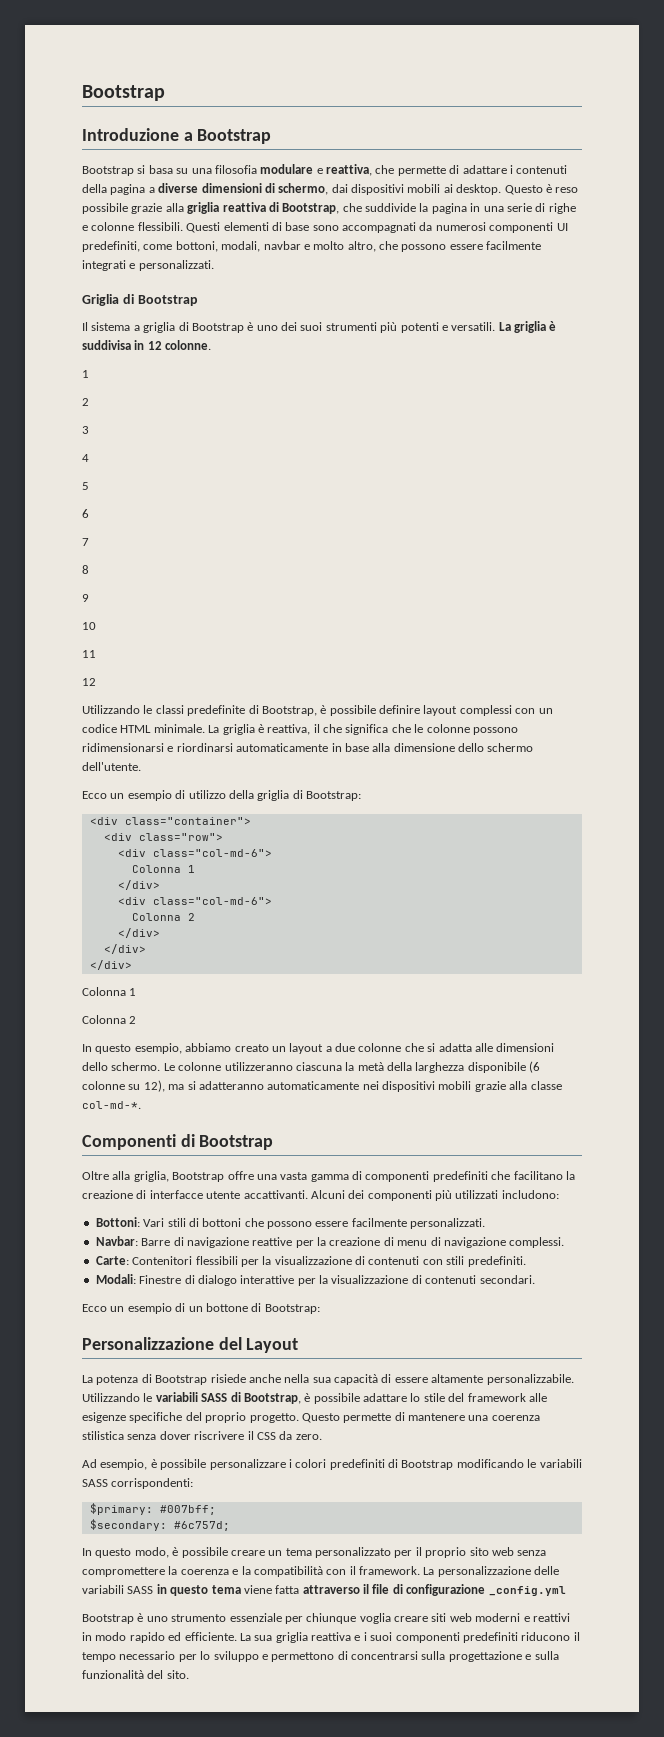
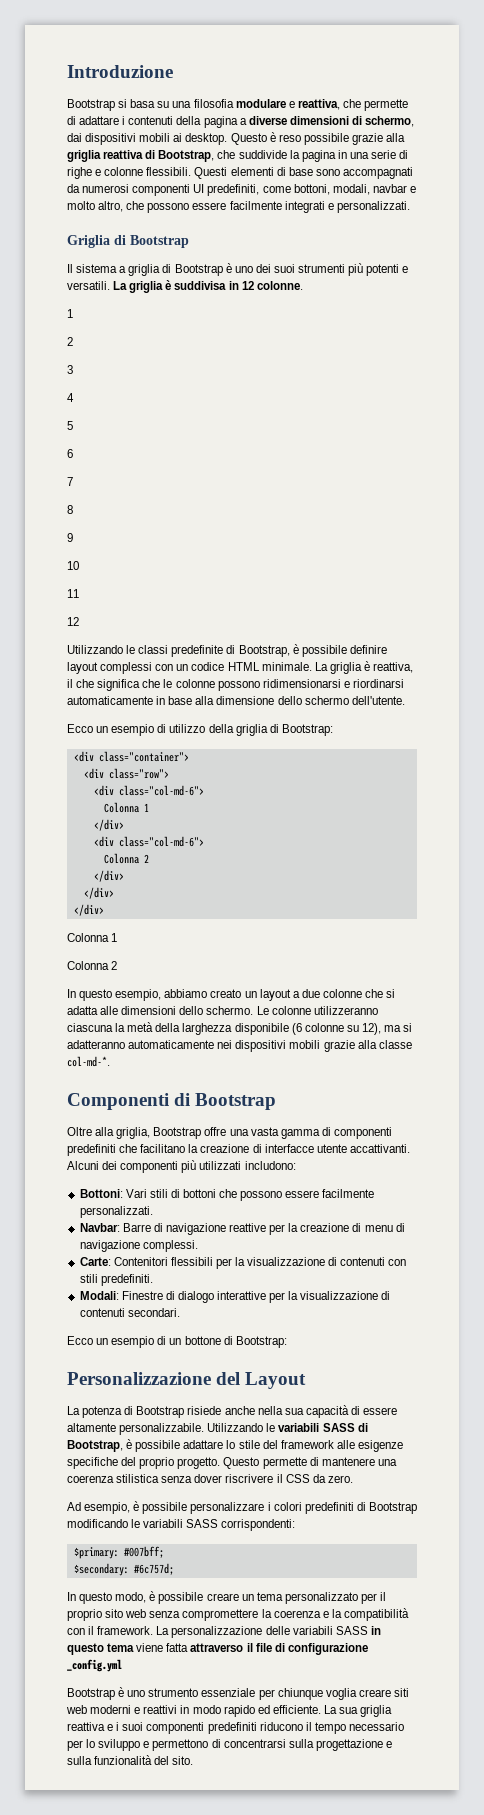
[82,85,165,101] Bootstrap // -> (67, 71) none
[183,129,272,144] a Bootstrap -> (173, 71) none

